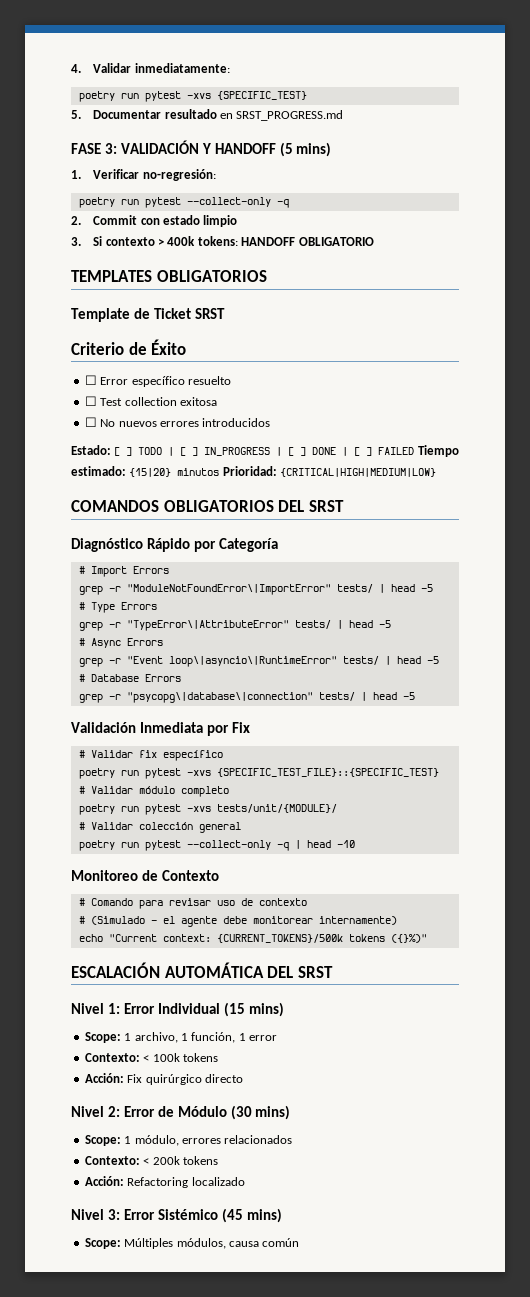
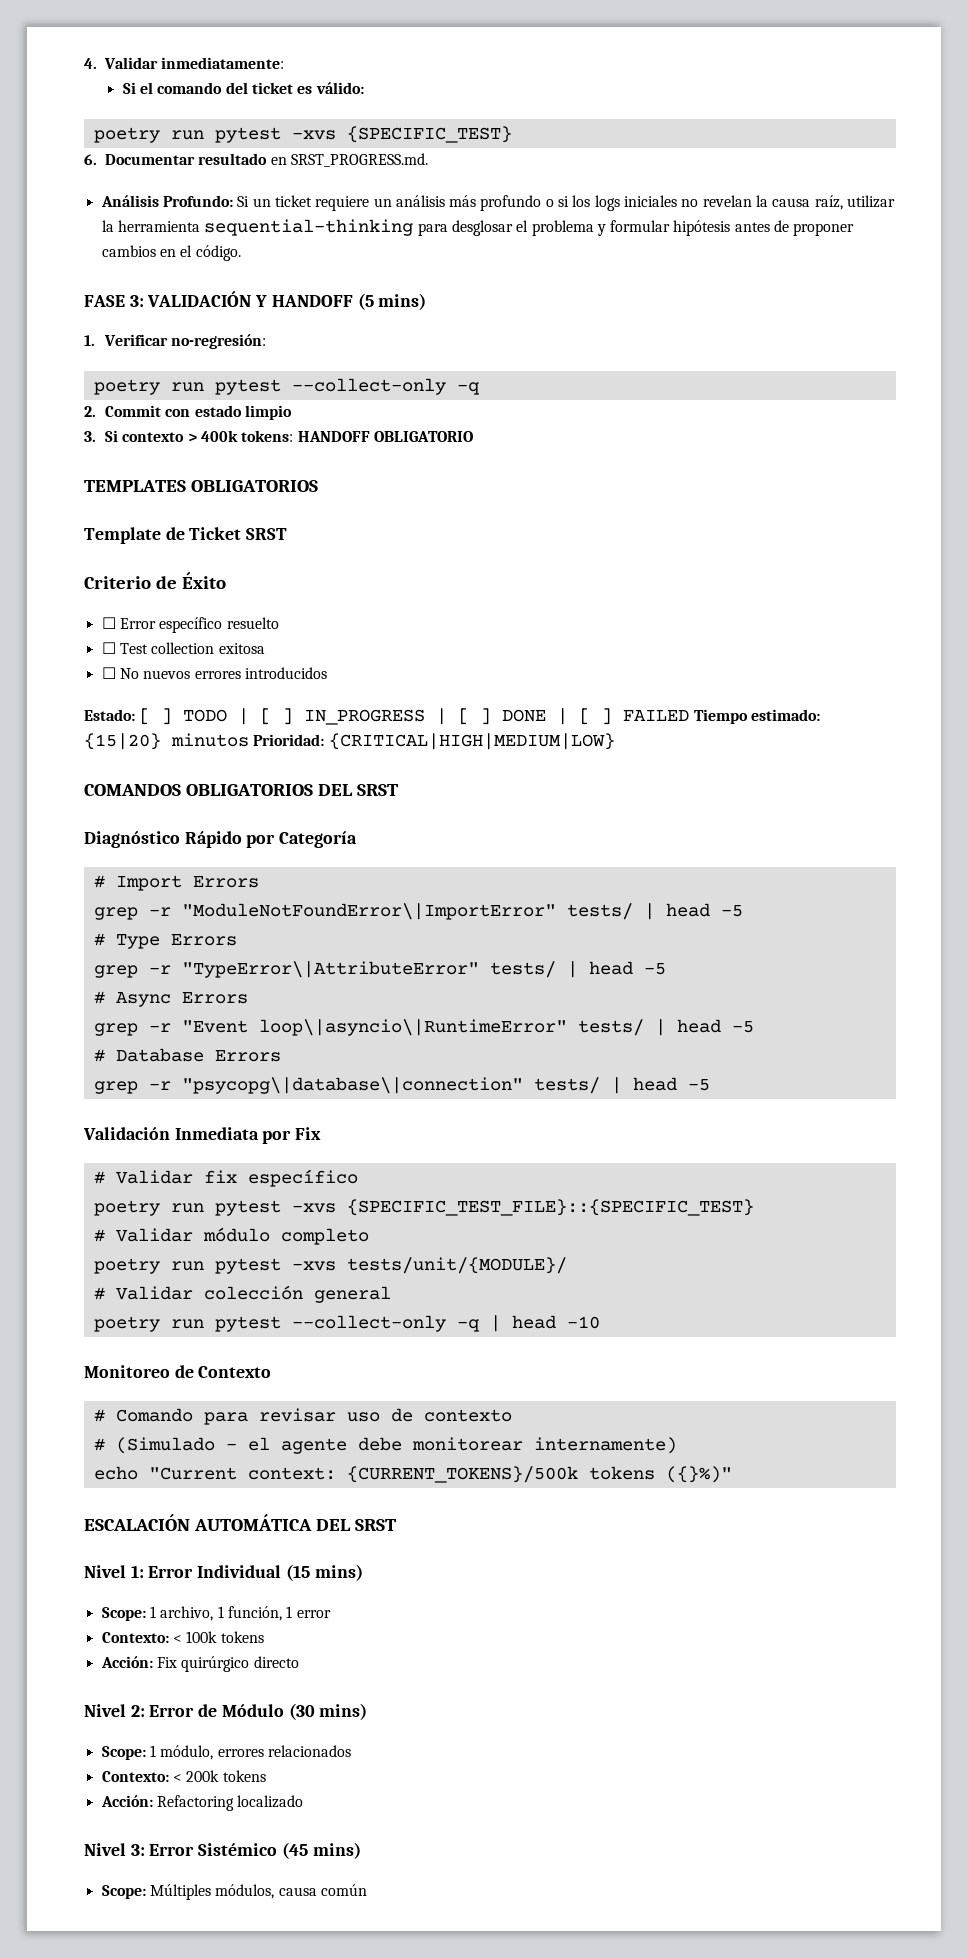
(230, 68) none -> [122,82,364,94] // Si el comando del ticket es válido:
[71,110,81,119] 5. -> [84,154,97,165] 6.
[236,110,344,121] SRST_PROGRESS.md -> [290,153,428,167] [100,195,896,211] [101,219,855,236] [101,245,241,261] SRST_PROGRESS.md. // Análisis Profundo: Si un ticket requiere un análisis más profundo o si los logs iniciales no revelan la causa raíz, utilizar la herramienta sequential-thinking para desglosar el problema y formular hipótesis antes de proponer cambios en el código.

